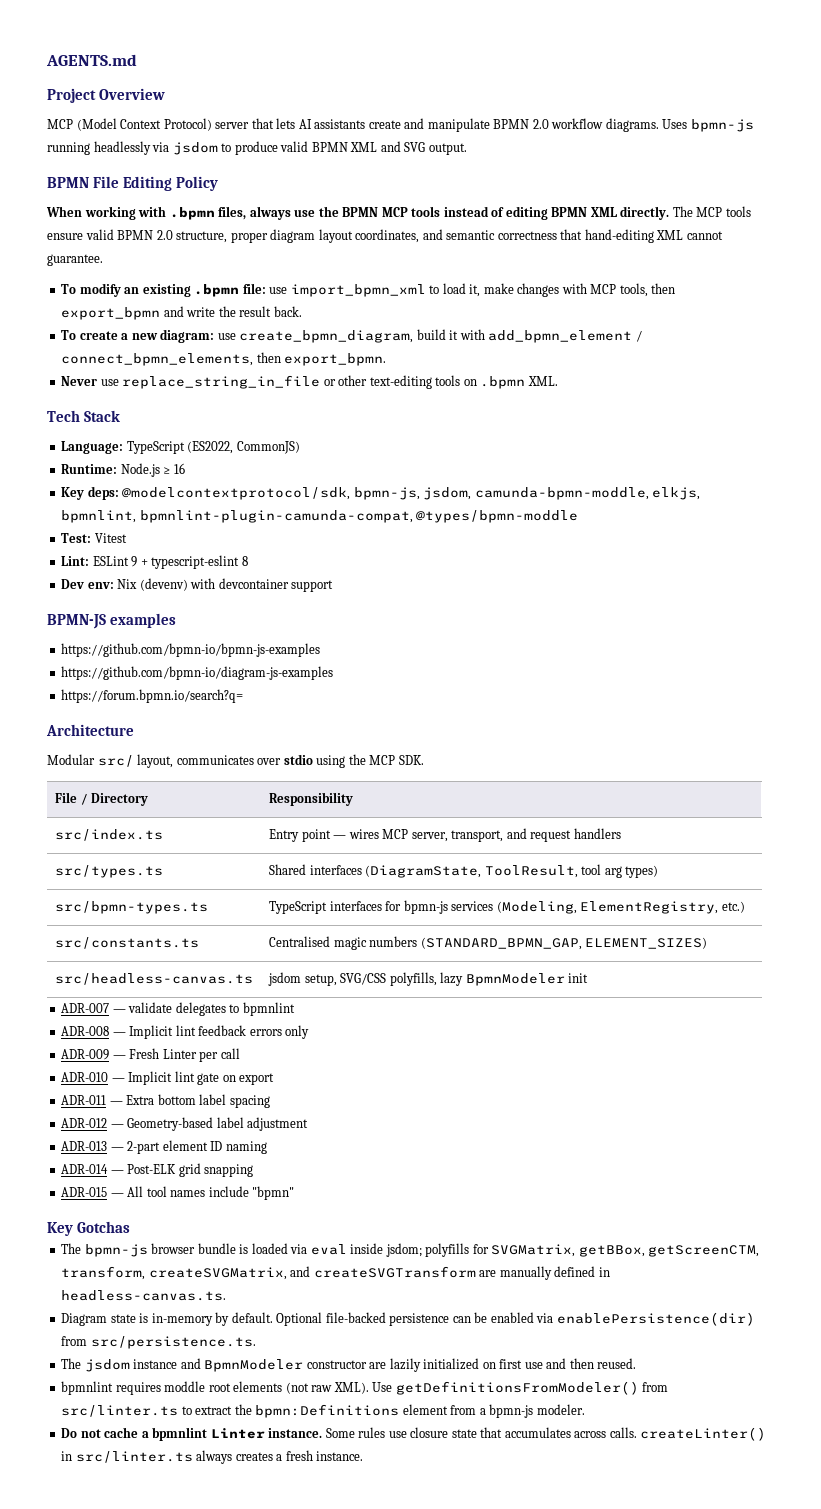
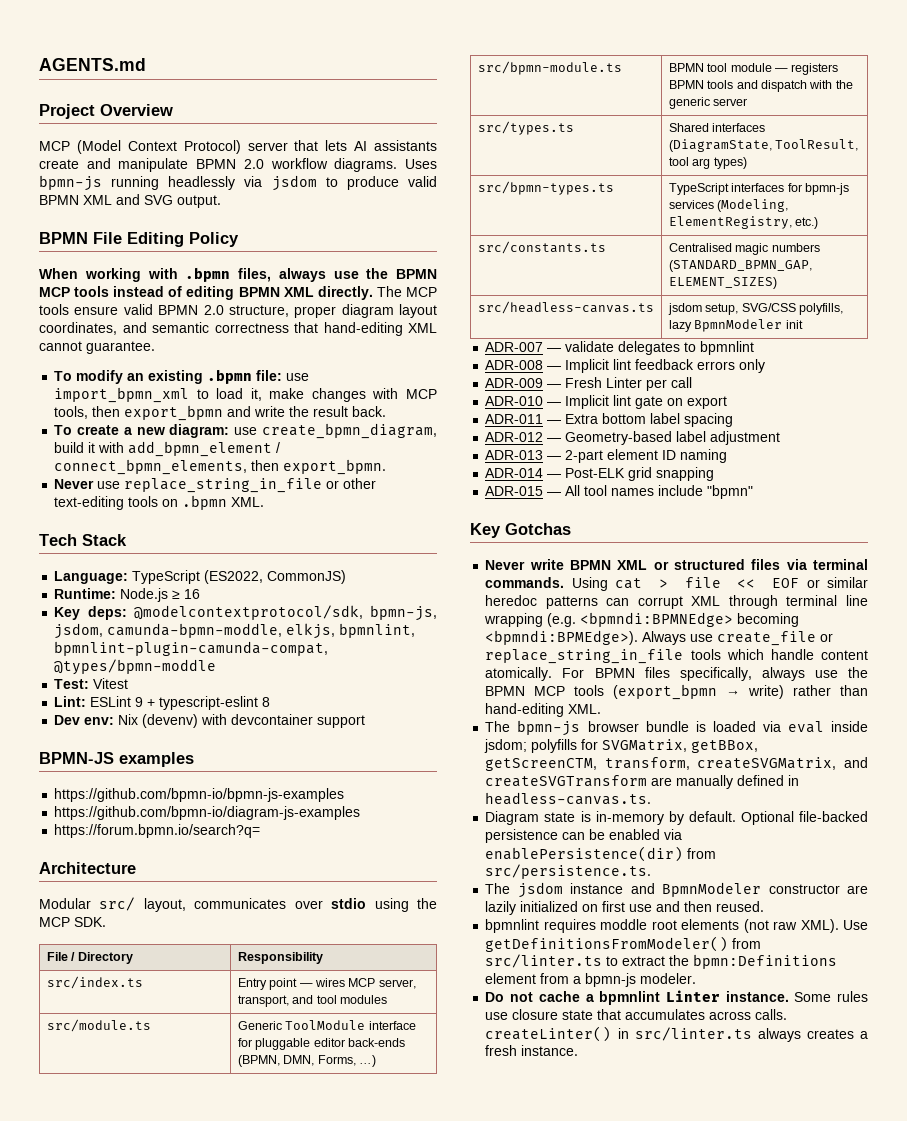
[530,828,621,842] request handlers -> [316,995,388,1004] [46,1019,151,1032] [237,1020,416,1030] [237,1038,406,1050] [237,1055,377,1067] [477,61,622,75] [668,63,839,75] [668,80,853,92] [668,97,748,109] tool modules // src/module.ts | Generic ToolModule interface for pluggable editor back-ends (BPMN, DMN, Forms, …) // src/bpmn-module.ts | BPMN tool module — registers BPMN tools and dispatch with the generic server
(131, 1227) none -> [485,559,868,570] [485,577,868,591] [485,595,868,609] [484,612,800,627] [485,630,834,646] [485,649,868,664] [485,667,868,681] [485,684,868,700] [485,703,602,717] // Never write BPMN XML or structured files via terminal commands. Using cat > file << EOF or similar heredoc patterns can corrupt XML through terminal line wrapping (e.g. <bpmndi:BPMNEdge> becoming <bpmndi:BPMEdge>). Always use create_file or replace_string_in_file tools which handle content atomically. For BPMN files specifically, always use the BPMN MCP tools (export_bpmn → write) rather than hand-editing XML.

